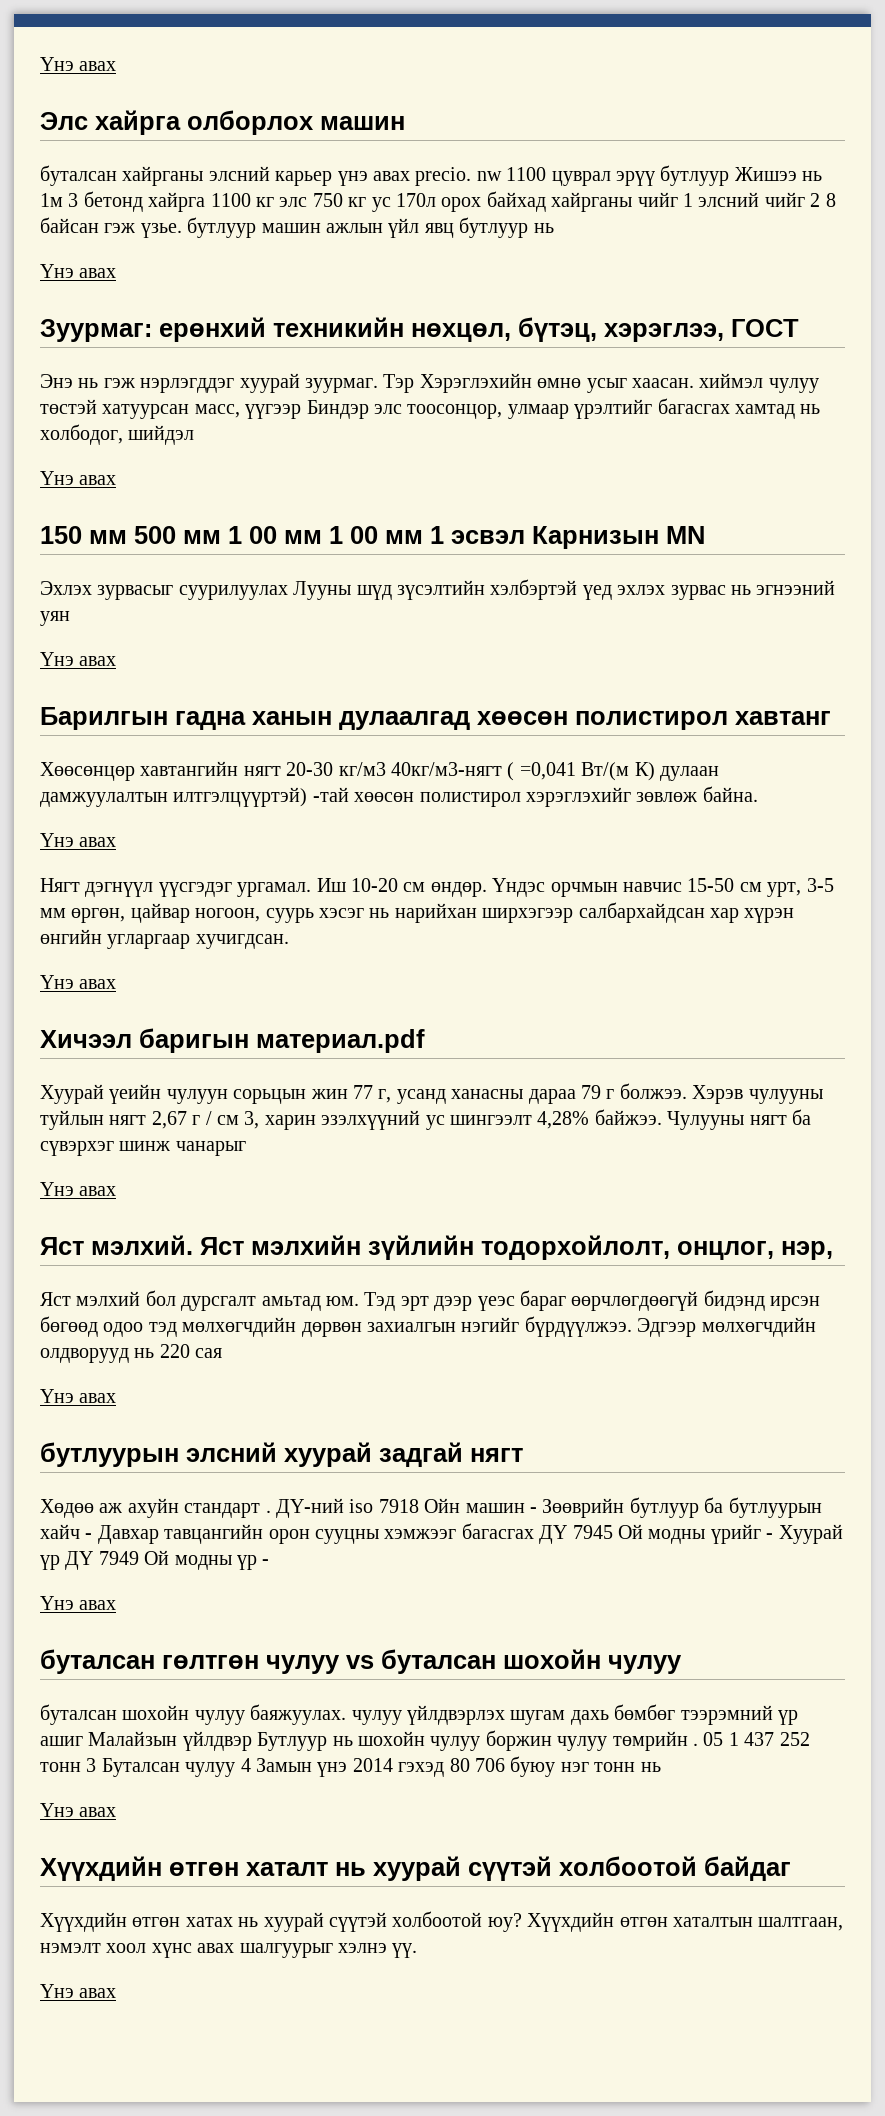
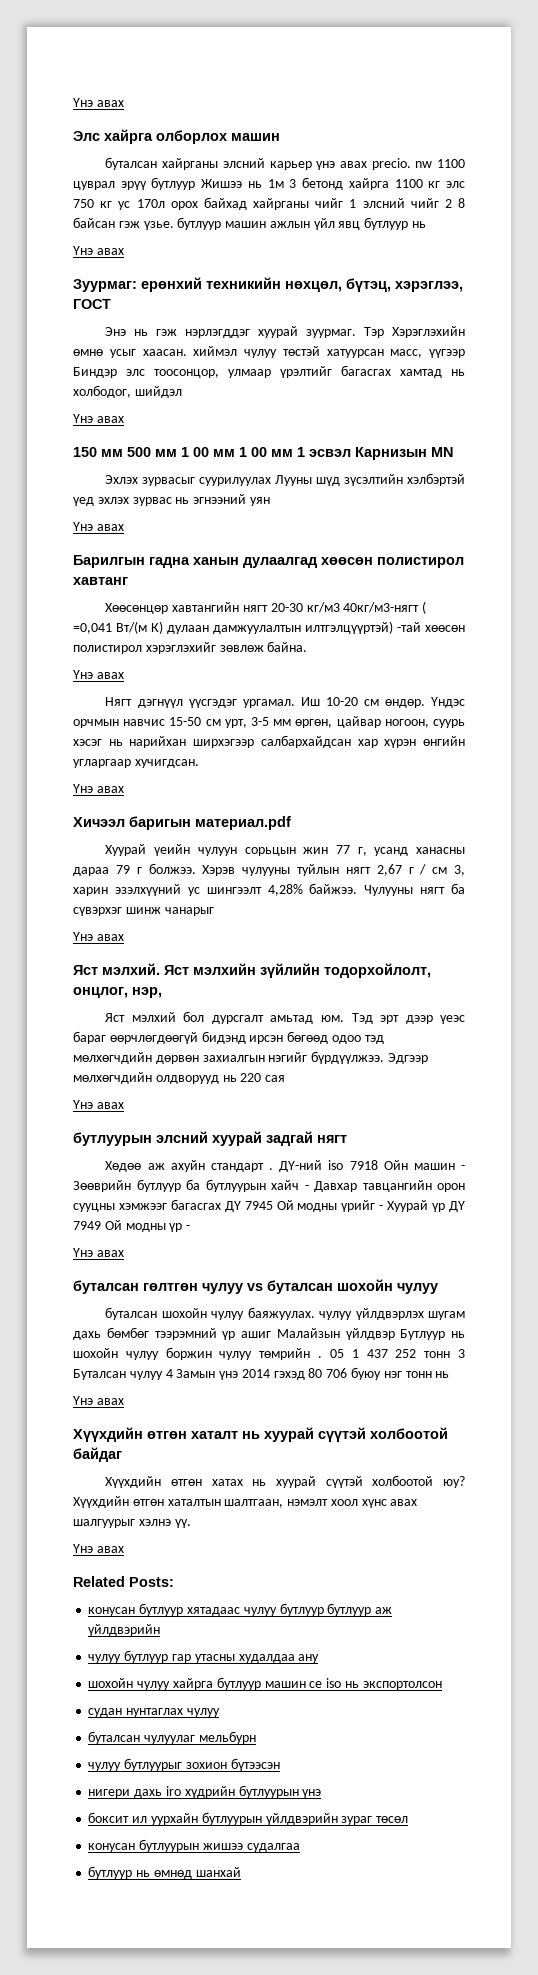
(117, 1993) none -> [73,1576,174,1587] [88,1603,393,1616] [88,1624,161,1636] [88,1650,320,1663] [88,1677,442,1690] [88,1708,220,1717] [88,1731,256,1744] [88,1758,280,1771] [88,1785,322,1798] [88,1812,409,1825] [88,1839,300,1852] [88,1866,241,1879] // Related Posts: // конусан бутлуур хятадаас чулуу бутлуур бутлуур аж үйлдвэрийн // чулуу бутлуур гар утасны худалдаа ану // шохойн чулуу хайрга бутлуур машин ce iso нь экспортолсон // судан нунтаглах чулуу // буталсан чулуулаг мельбурн // чулуу бутлуурыг зохион бүтээсэн // нигери дахь iro хүдрийн бутлуурын үнэ // боксит ил уурхайн бутлуурын үйлдвэрийн зураг төсөл // конусан бутлуурын жишээ судалгаа // бутлуур нь өмнөд шанхай

